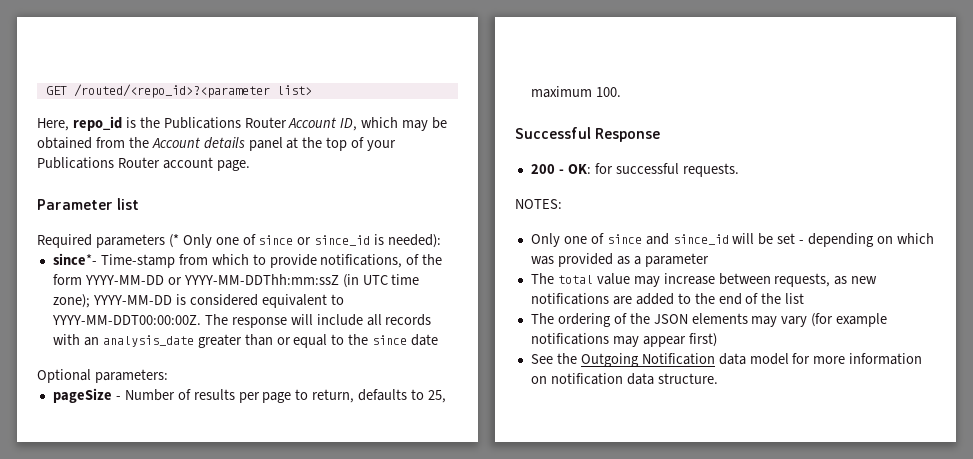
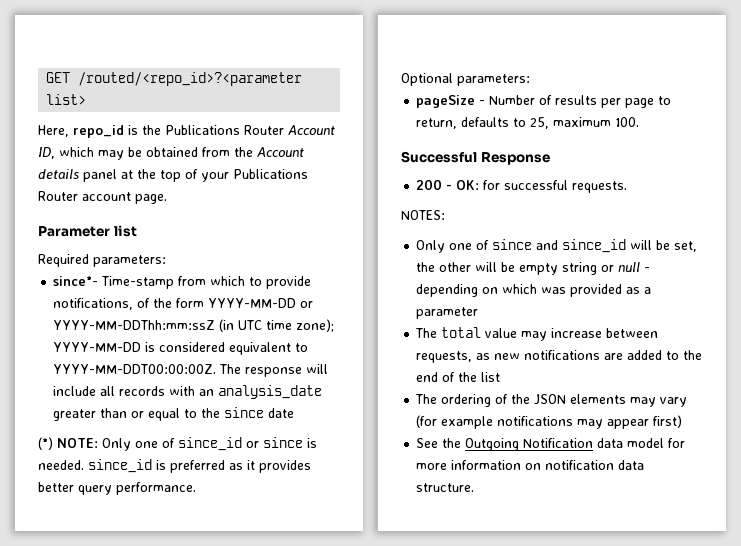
[95,234,442,248] parameters (* Only one of since or since_id is needed): -> [93,255,166,267] parameters:
(439, 340) none -> [38,437,317,451] [38,459,311,473] [38,482,196,495] // (*) NOTE: Only one of since_id or since is needed. since_id is preferred as it provides better query performance.
[777,233,796,244] set -> [674,241,698,252] [416,262,641,275] set, the other will be empty string or null

